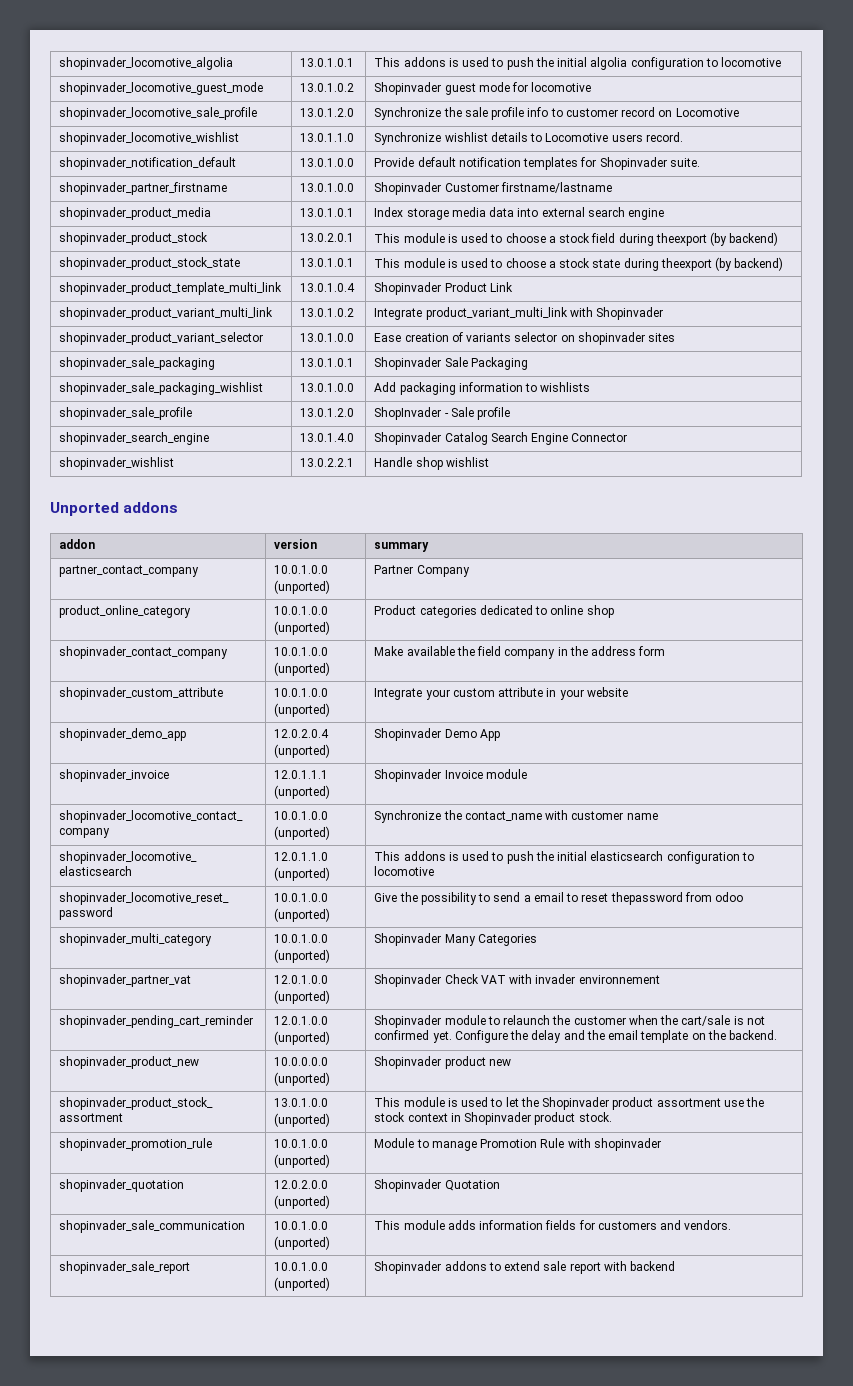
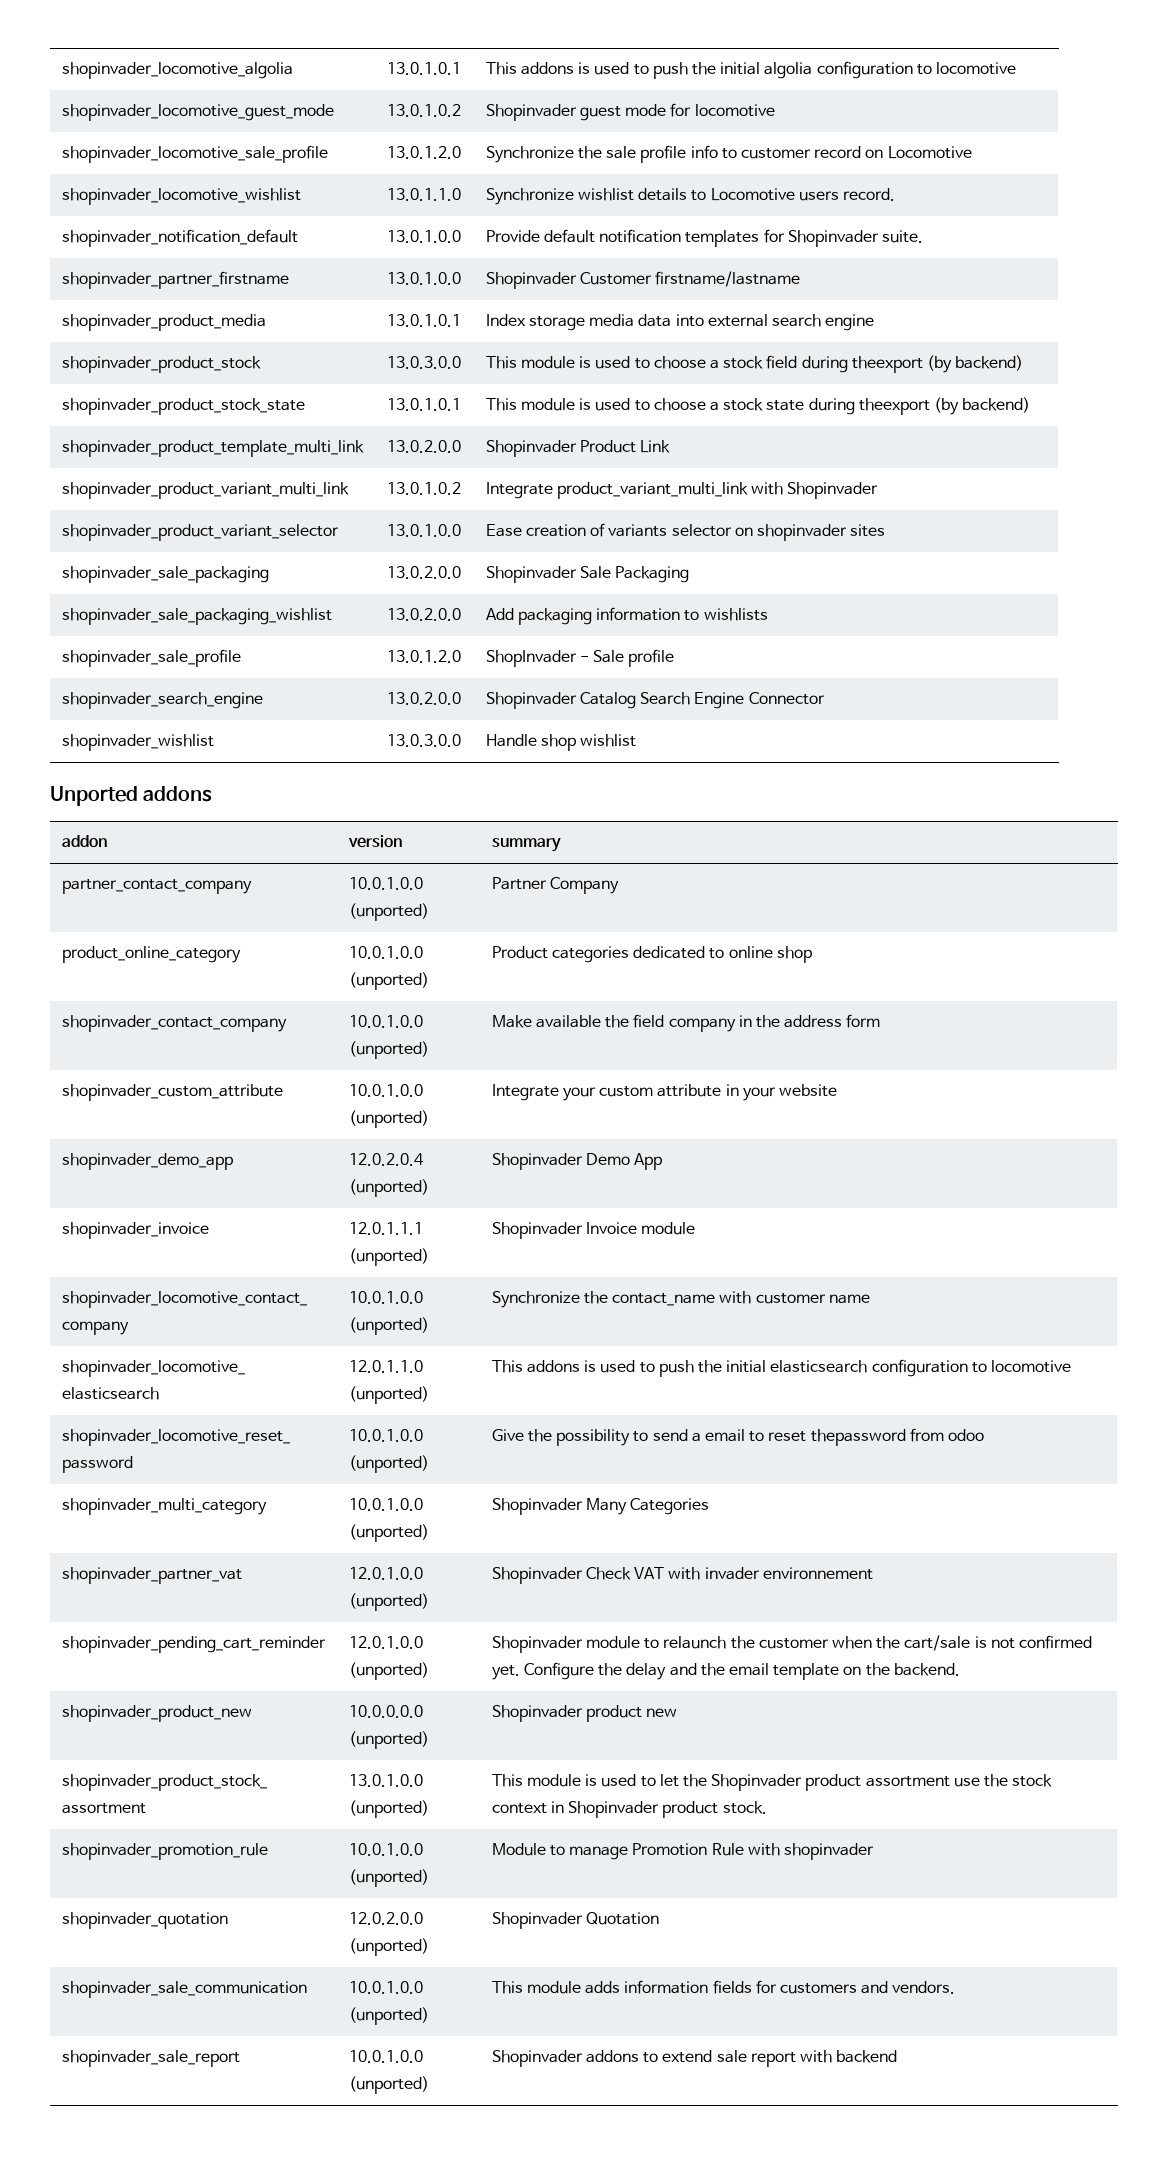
[300,233,355,242] 13.0.2.0.1 -> [386,356,461,369] 13.0.3.0.0
[300,283,356,292] 13.0.1.0.4 -> [386,440,461,453] 13.0.2.0.0
[300,358,355,367] 13.0.1.0.1 -> [386,566,461,579] 13.0.2.0.0
[300,383,355,392] 13.0.1.0.0 -> [386,608,461,621] 13.0.2.0.0
[300,433,355,442] 13.0.1.4.0 -> [386,692,461,705] 13.0.2.0.0
[300,458,355,467] 13.0.2.2.1 -> [386,734,461,747] 13.0.3.0.0

